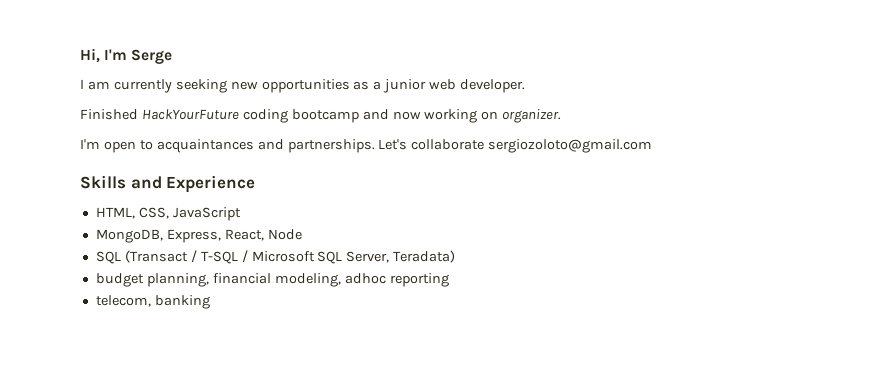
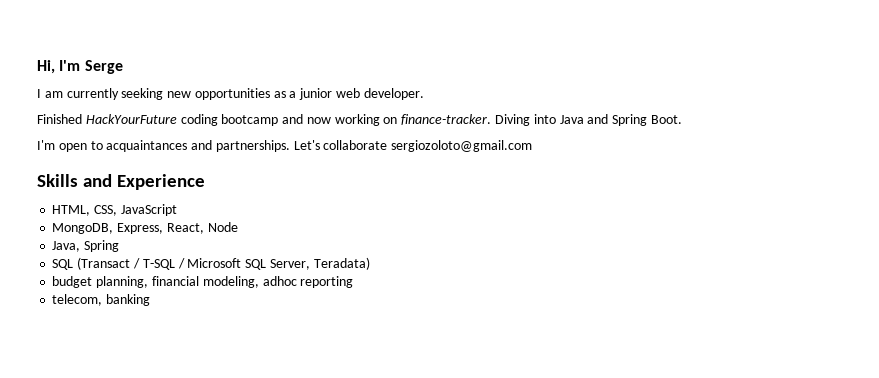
[502,109,562,123] organizer. -> [401,114,682,126] finance-tracker. Diving into Java and Spring Boot.
(302, 234) none -> [52,240,120,252] // Java, Spring

